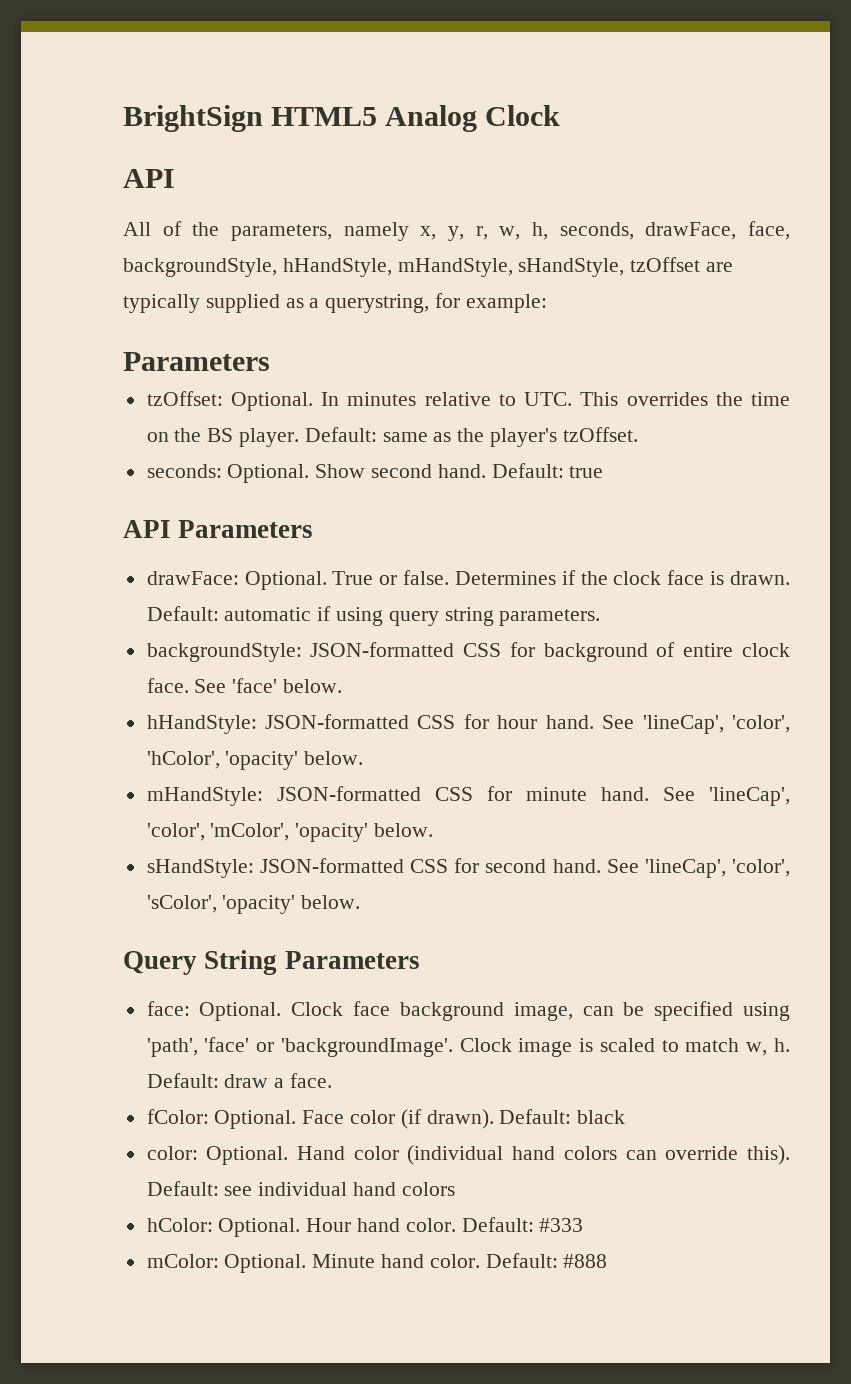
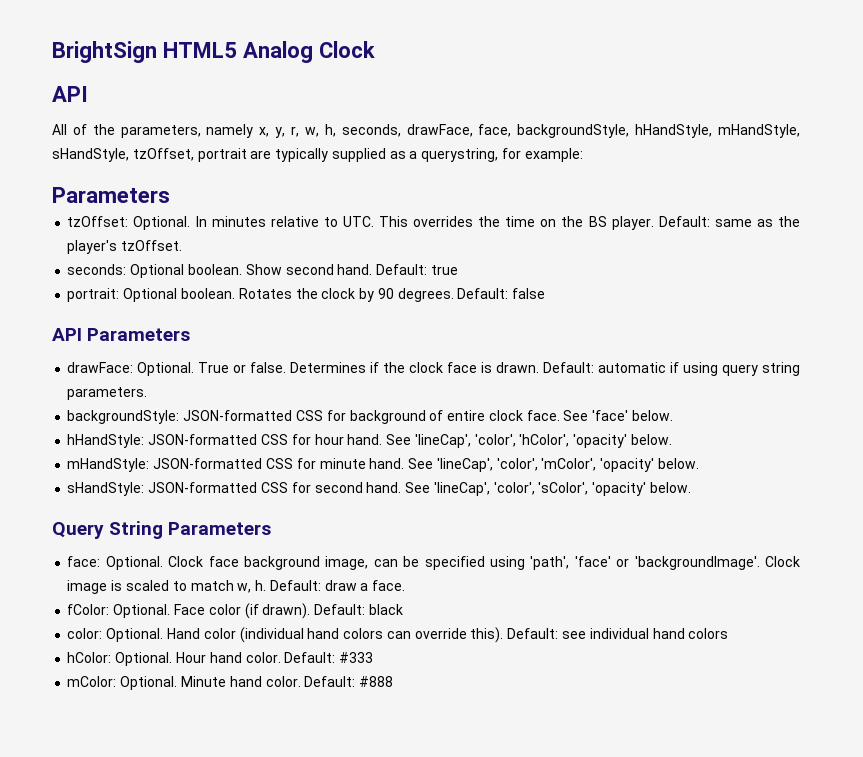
[630,257,701,272] tzOffset -> [132,148,247,162] tzOffset, portrait
[227,464,310,483] Optional. -> [130,264,242,278] Optional boolean.
(604, 472) none -> [67,288,546,302] // portrait: Optional boolean. Rotates the clock by 90 degrees. Default: false

